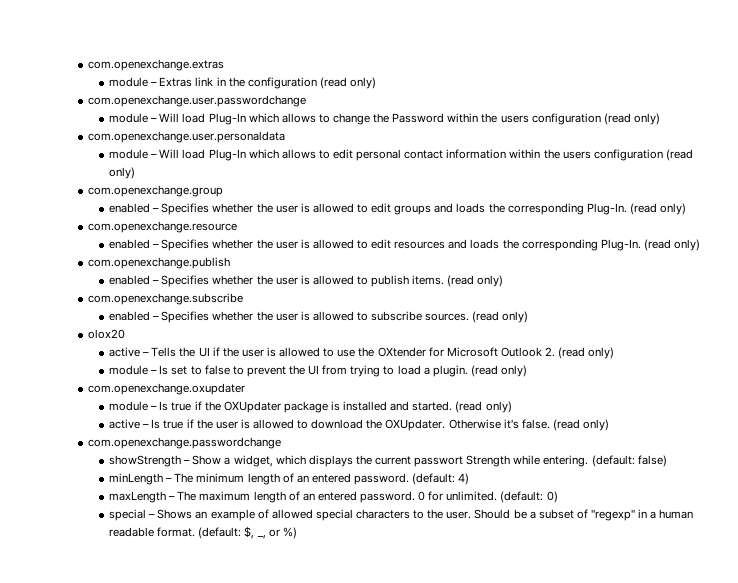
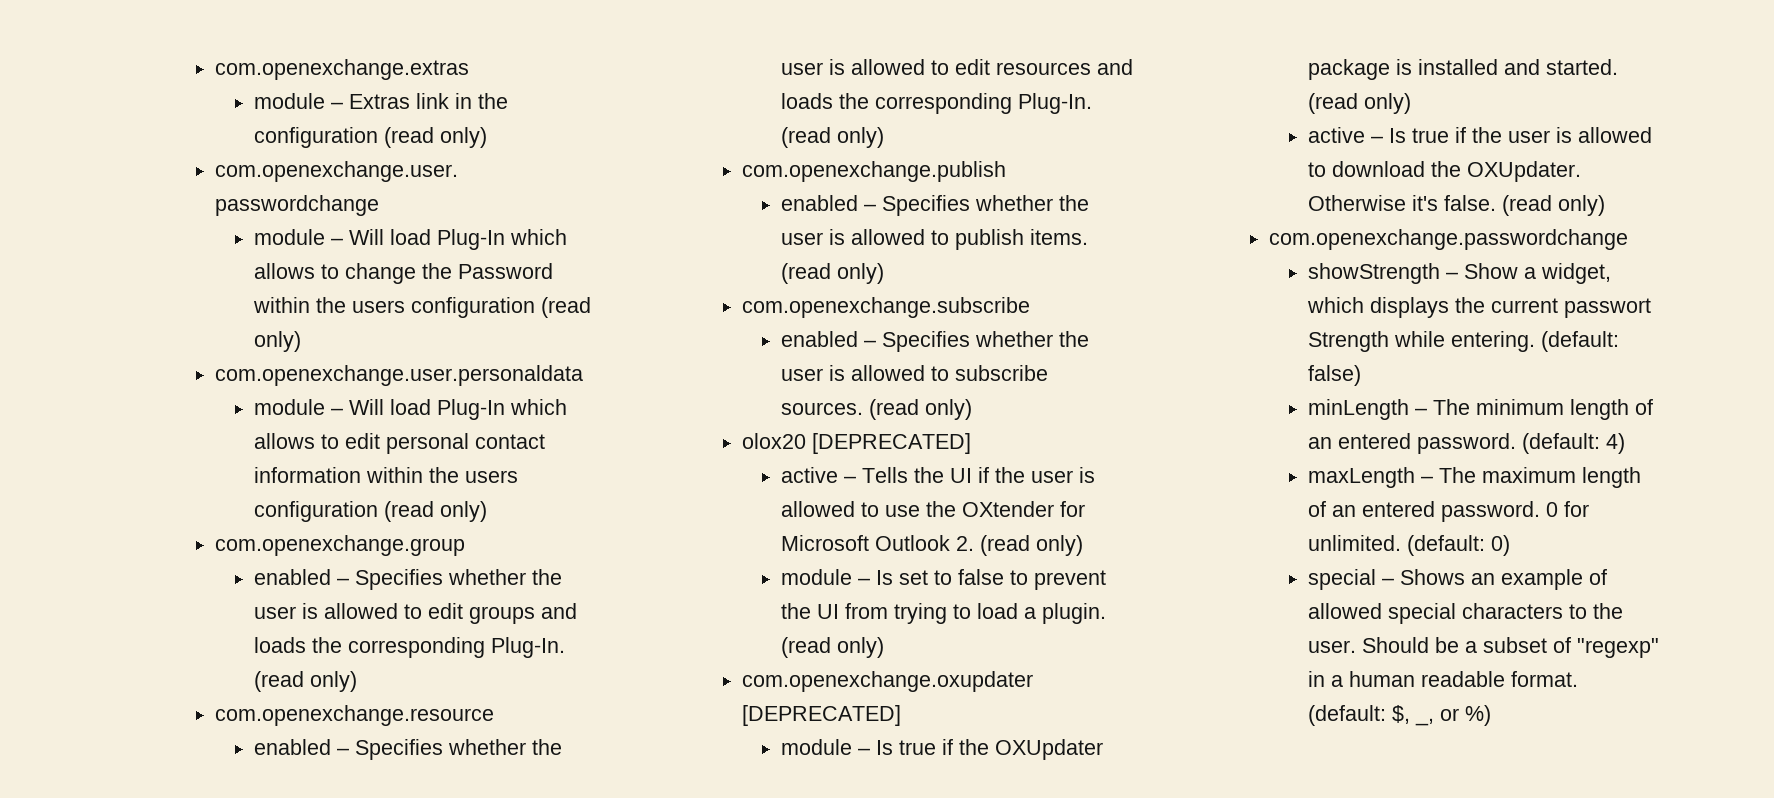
(125, 334) none -> [812,433,972,454] [DEPRECATED]
(245, 389) none -> [742,705,902,726] [DEPRECATED]

